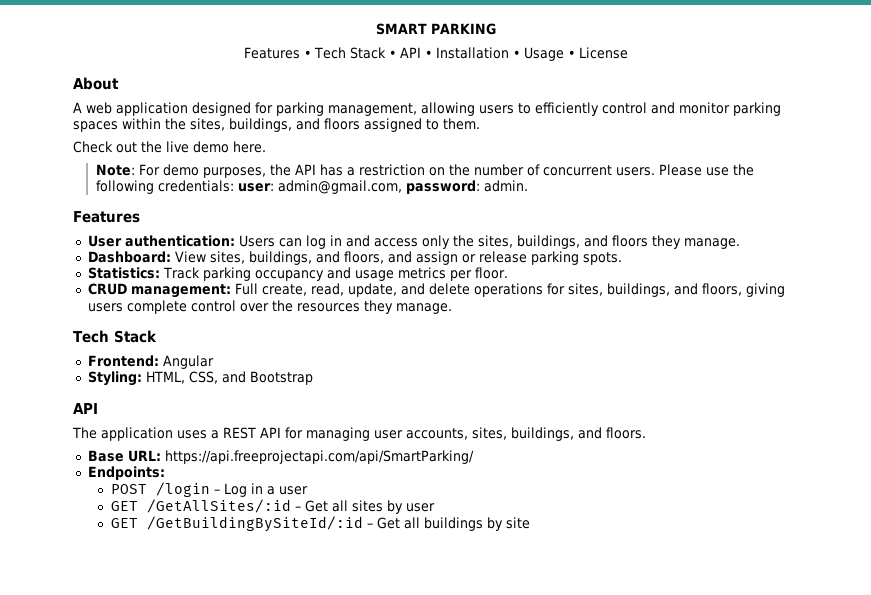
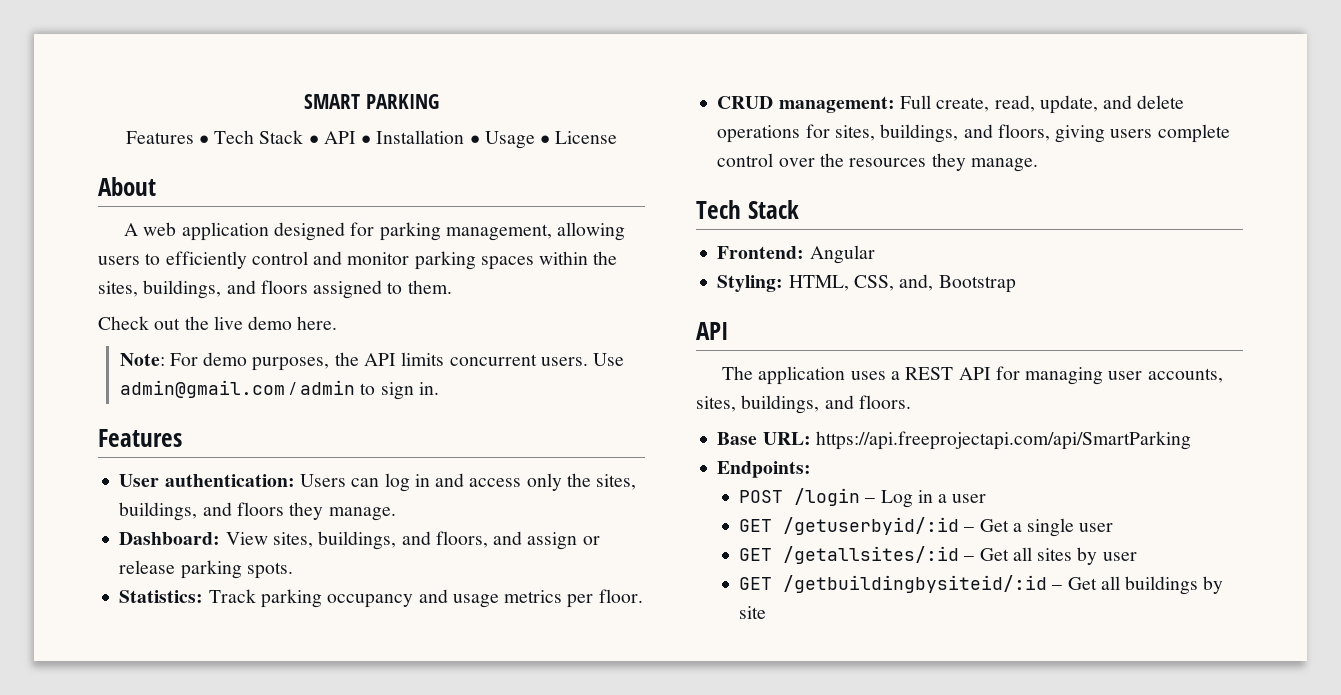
[319,164,754,176] [95,180,528,194] has a restriction on the number of concurrent users. Please use the following credentials: user: admin@gmail.com, password: admin. -> [401,352,625,366] [119,380,440,400] limits concurrent users. Use admin@gmail.com / admin to sign in.
[221,371,246,383] and -> [899,274,934,291] and,
[164,450,474,464] https://api.freeprojectapi.com/api/SmartParking/ -> [815,431,1191,450] https://api.freeprojectapi.com/api/SmartParking
[146,499,291,513] /GetAllSites/:id -> [783,517,1114,537] [739,546,960,564] /getuserbyid/:id – Get a single user // GET /getallsites/:id
[146,516,363,532] /GetBuildingBySiteId/:id -> [783,575,1048,593] /getbuildingbysiteid/:id

